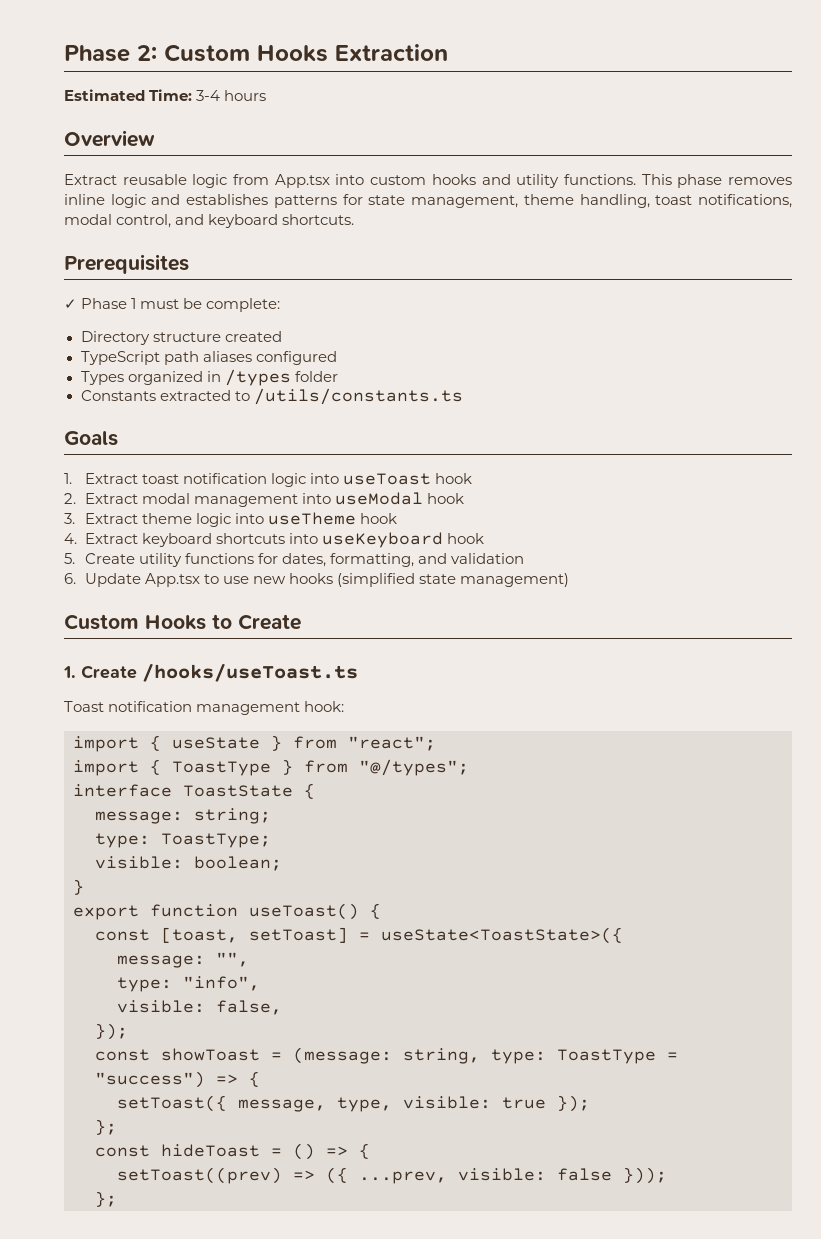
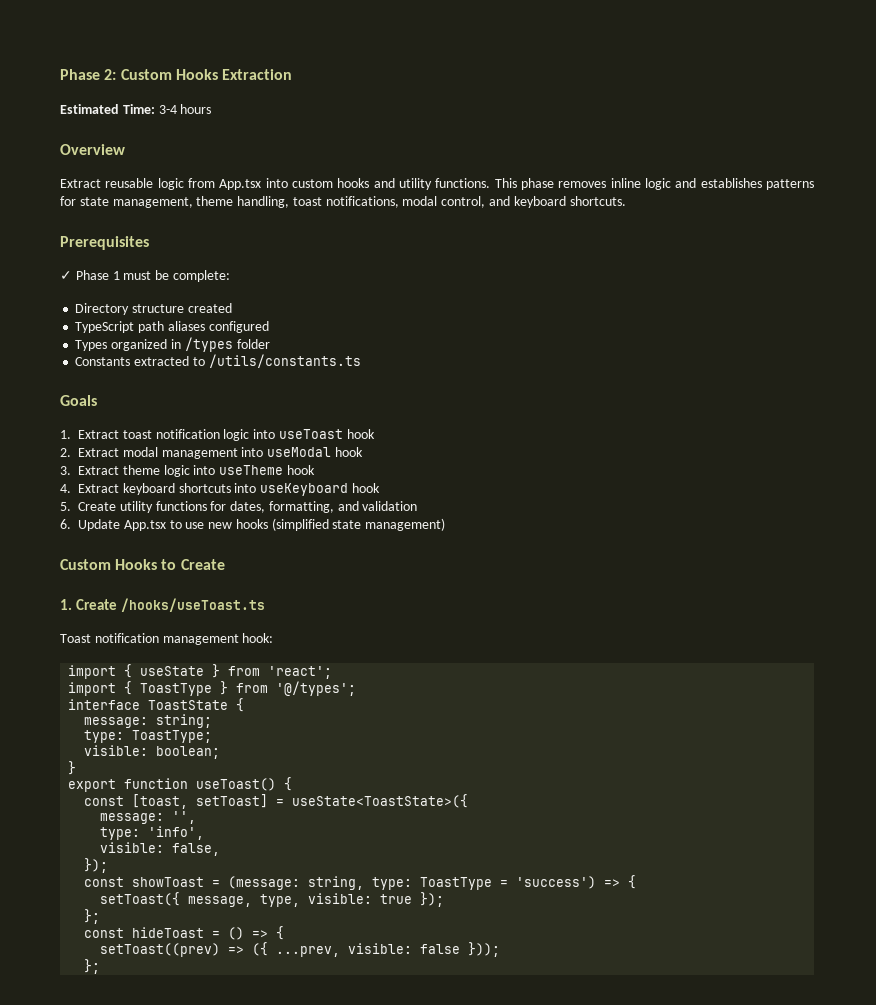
[348,736,436,751] "react"; -> [268,666,333,679] 'react';
[359,759,469,776] "@/types"; -> [276,681,357,696] '@/types';
[216,952,249,967] [117,976,260,992] "", // type: "info", -> [172,811,197,824] [100,826,205,840] '', // type: 'info',
[95,1071,205,1088] "success") -> [516,876,597,889] 'success')

